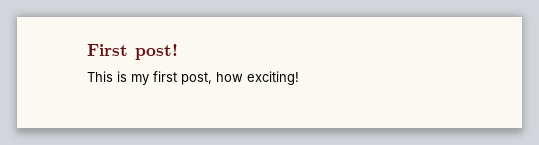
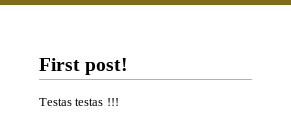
[87,71,299,85] This is my first post, how exciting! -> [39,98,119,106] Testas testas !!!

